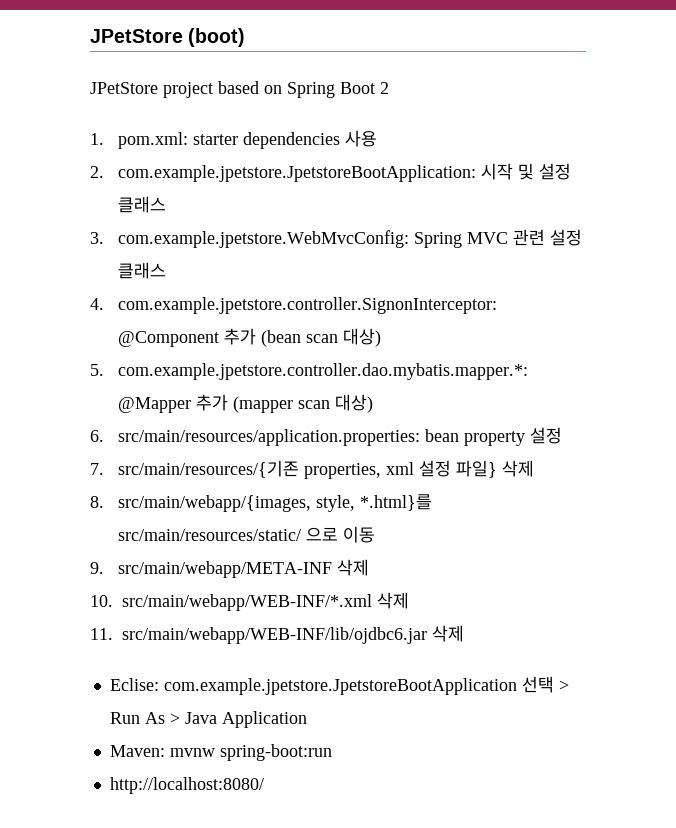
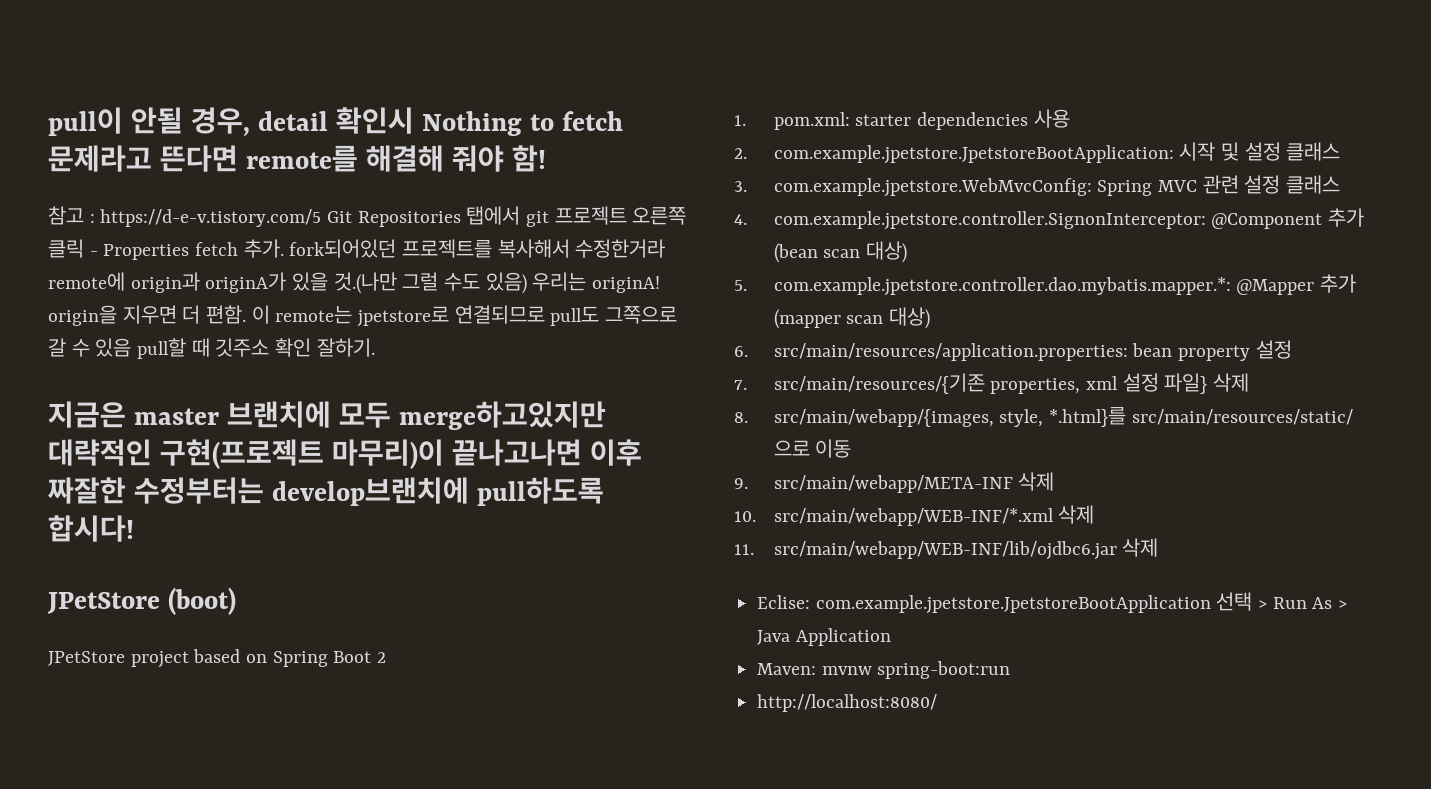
(90, 36) none -> [48,107,623,137] [48,145,546,172] [48,206,687,227] [48,239,666,260] [48,272,661,294] [48,305,678,327] [48,338,375,359] [48,401,606,430] [48,439,642,469] [48,477,604,506] [48,515,134,542] pull이 안될 경우, detail 확인시 Nothing to fetch 문제라고 뜬다면 remote를 해결해 줘야 함! // 참고 : https://d-e-v.tistory.com/5 Git Repositories 탭에서 git 프로젝트 오른쪽 클릭 - Properties fetch 추가. fork되어있던 프로젝트를 복사해서 수정한거라 remote에 origin과 originA가 있을 것.(나만 그럴 수도 있음) 우리는 originA! origin을 지우면 더 편함. 이 remote는 jpetstore로 연결되므로 pull도 그쪽으로 갈 수 있음 pull할 때 깃주소 확인 잘하기. // 지금은 master 브랜치에 모두 merge하고있지만 대략적인 구현(프로젝트 마무리)이 끝나고나면 이후 짜잘한 수정부터는 develop브랜치에 pull하도록 합시다! //

